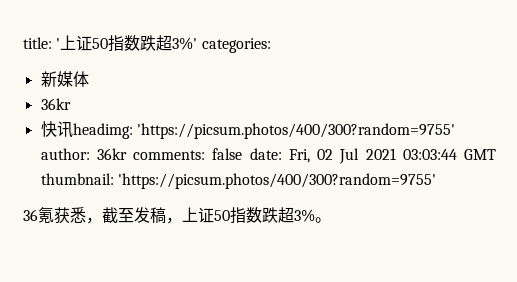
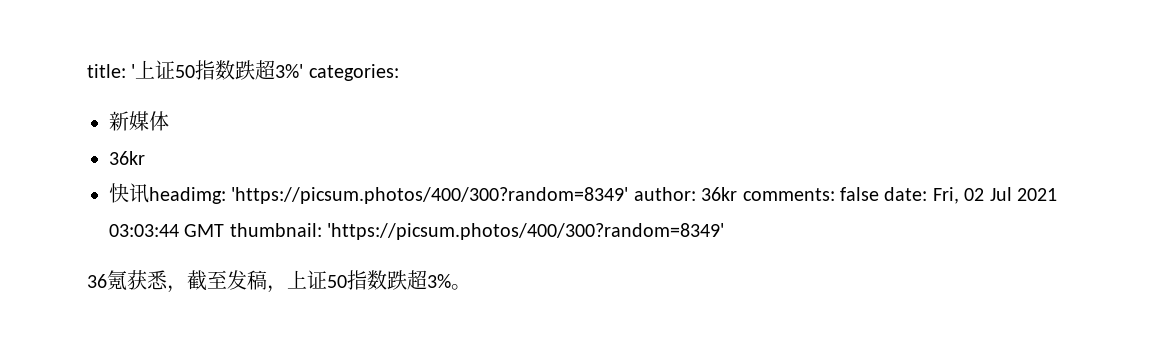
[136,123,455,139] 'https://picsum.photos/400/300?random=9755' -> [231,187,629,204] 'https://picsum.photos/400/300?random=8349'
[117,173,436,189] 'https://picsum.photos/400/300?random=9755' -> [327,223,725,240] 'https://picsum.photos/400/300?random=8349'

